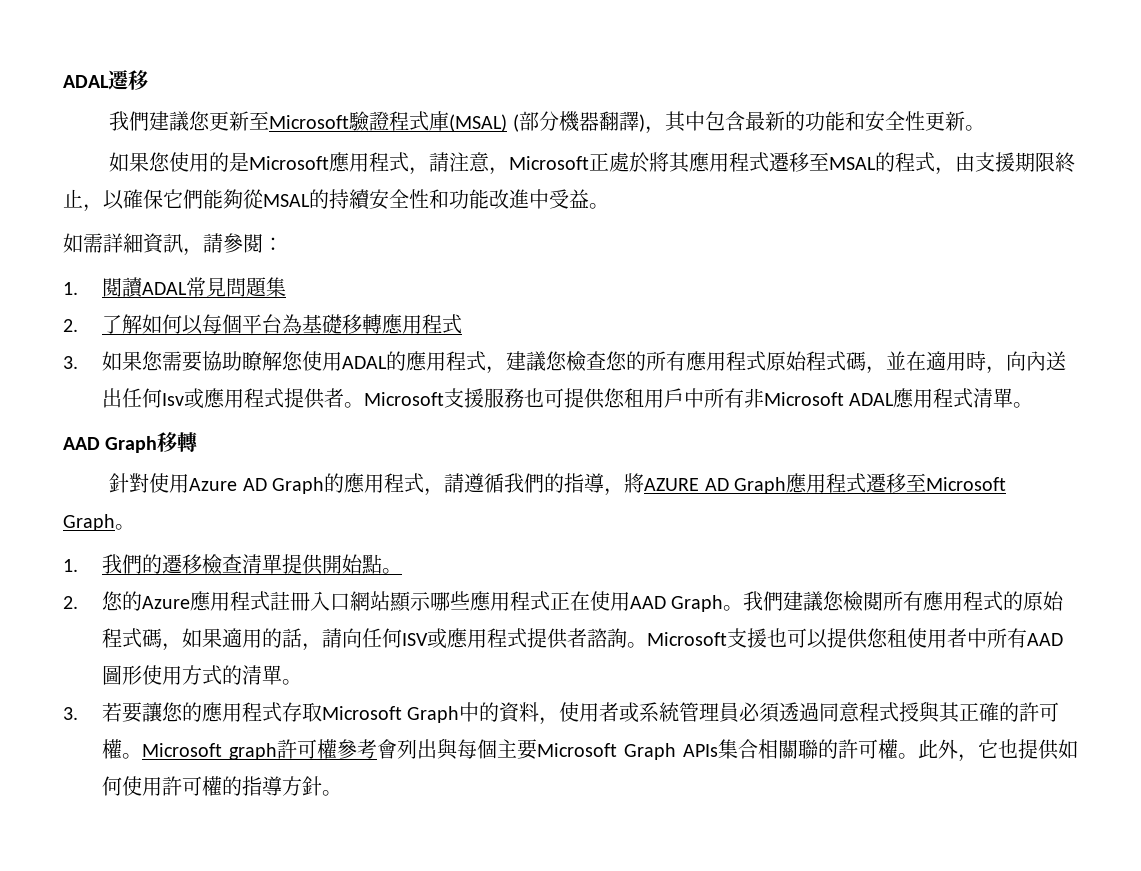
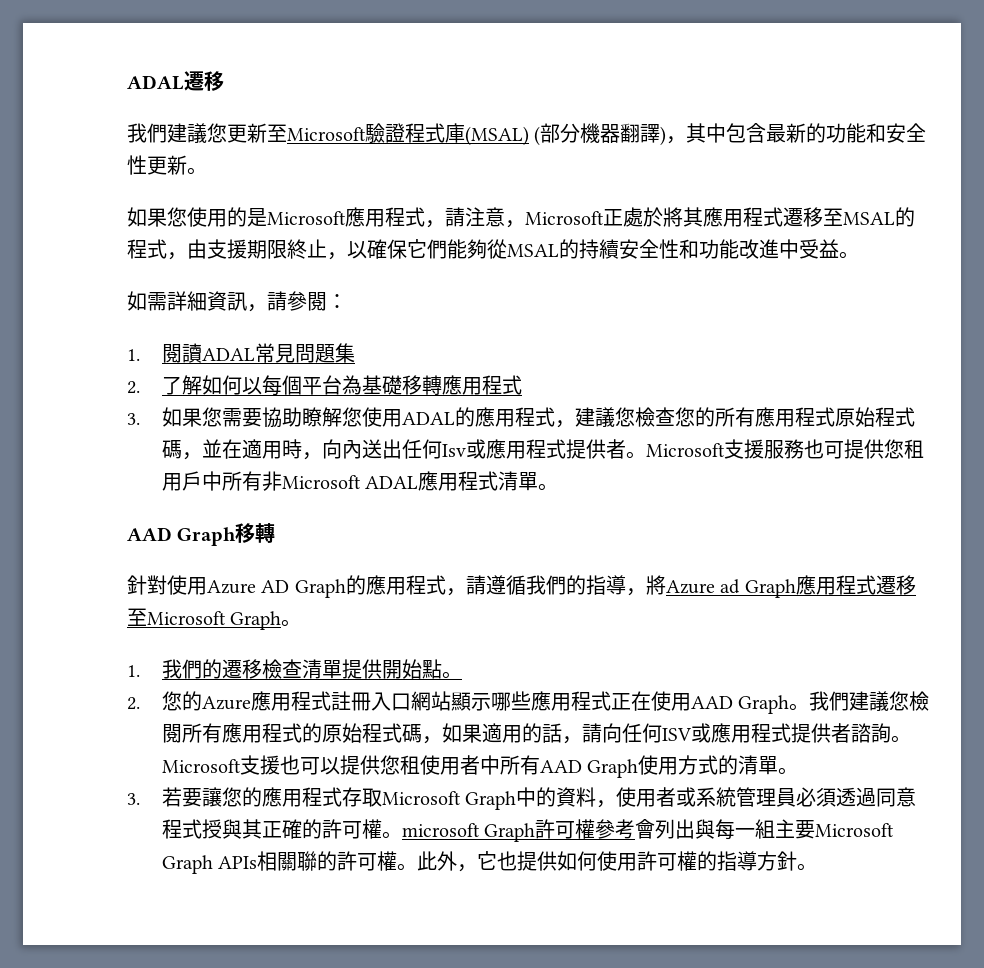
[644,478,729,491] AZURE AD -> [665,579,741,594] Azure ad
[101,665,142,685] 圖形 -> [587,759,639,778] Graph
[141,743,277,760] Microsoft graph -> [401,823,536,842] microsoft Graph
[476,739,497,759] 個 -> [735,819,776,839] 一組
[718,739,758,759] 集合 -> (258, 862) none

